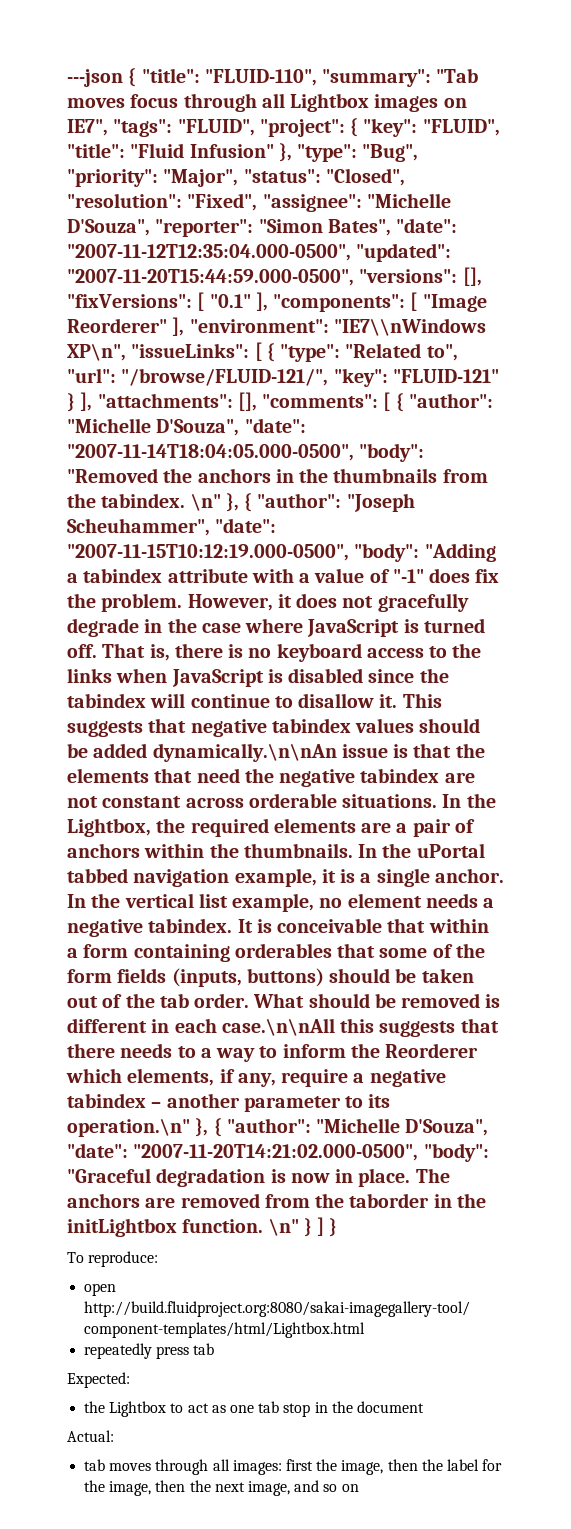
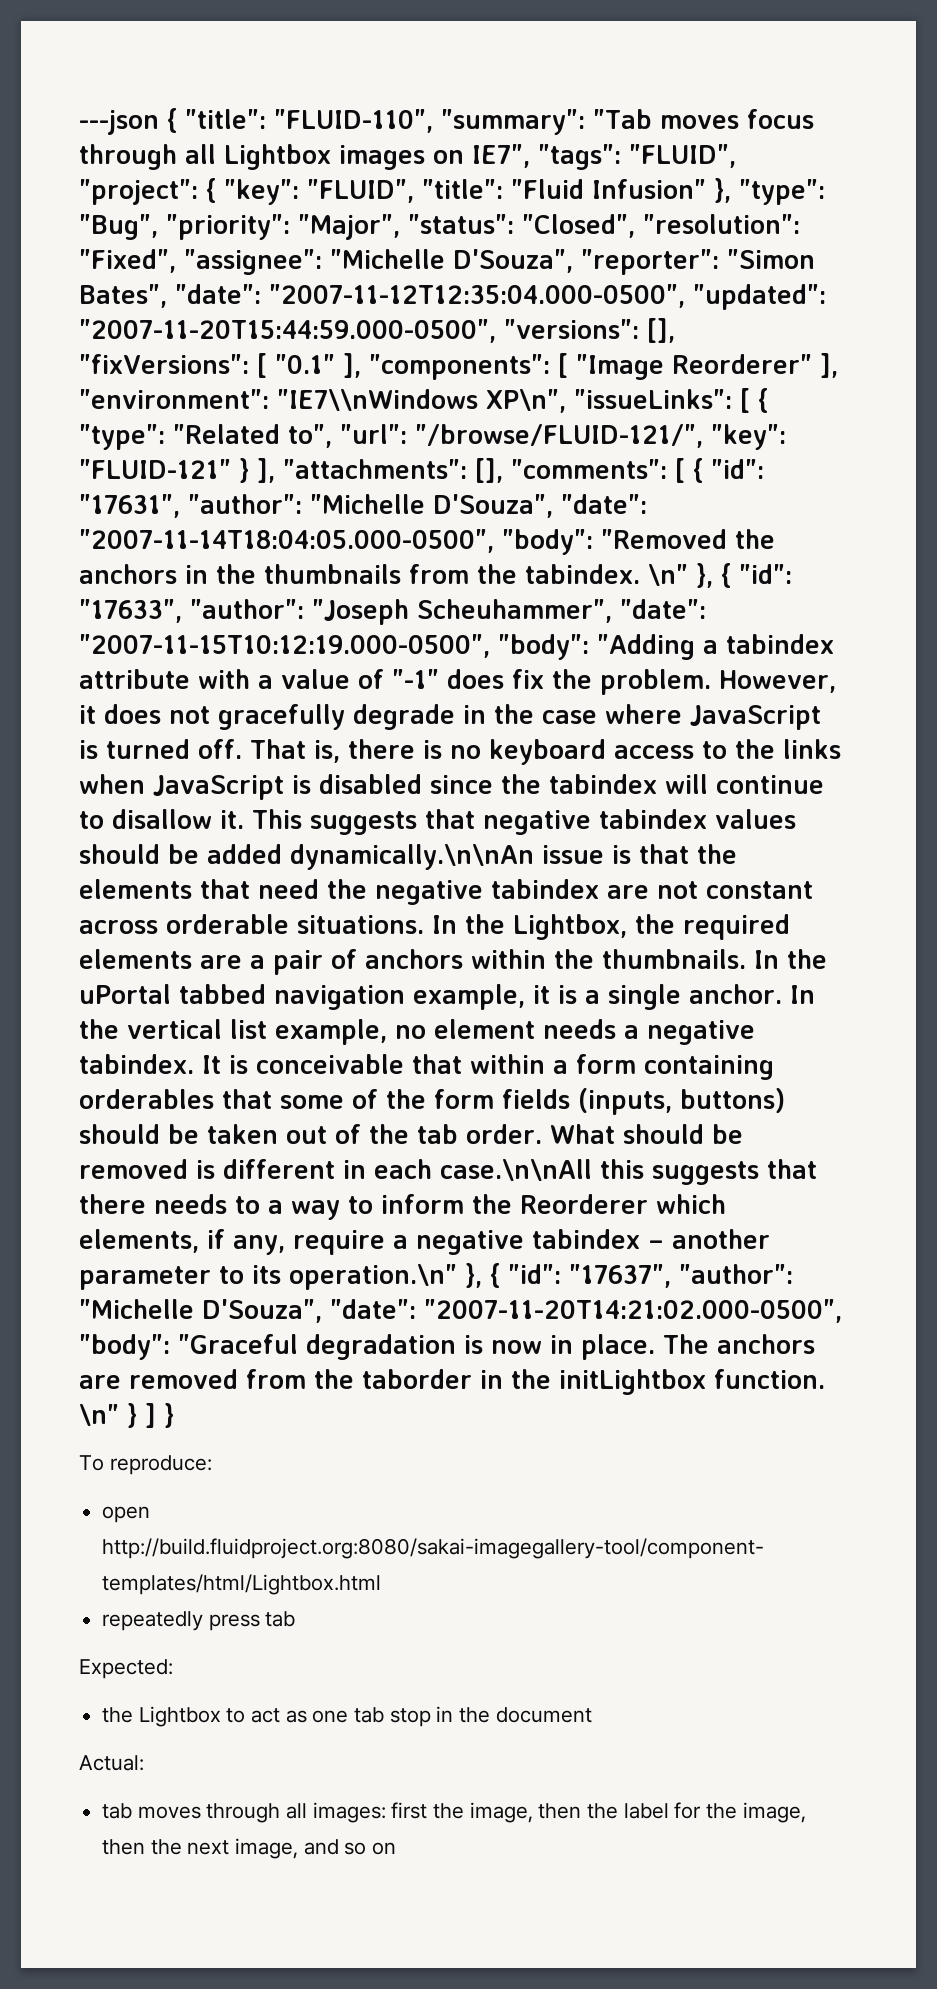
(404, 402) none -> [711,459,764,479] [79,494,180,518] "id": "17631",
(253, 502) none -> [739,564,792,584] [79,599,182,623] "id": "17633",
(222, 1127) none -> [508,1264,671,1288] "id": "17637",

